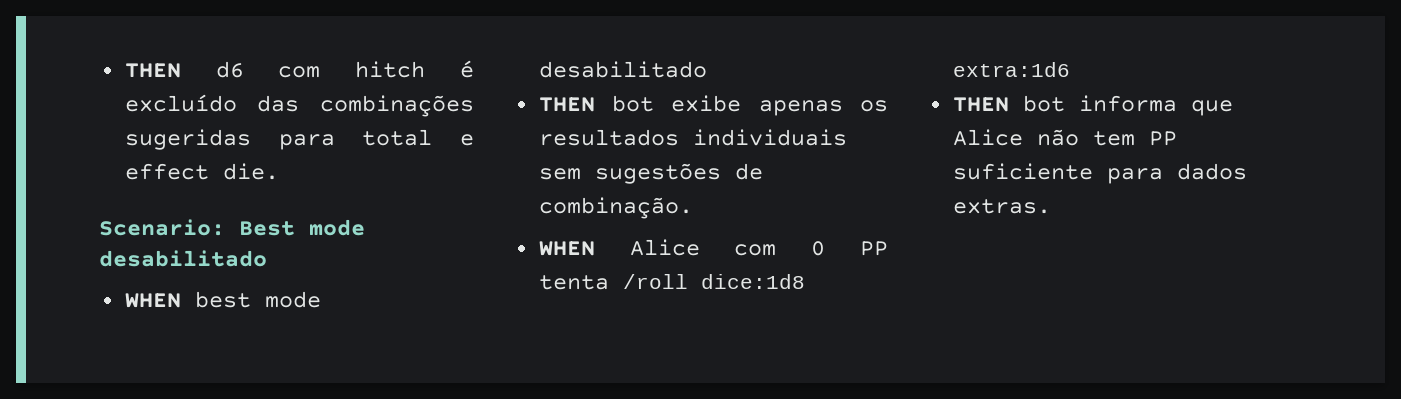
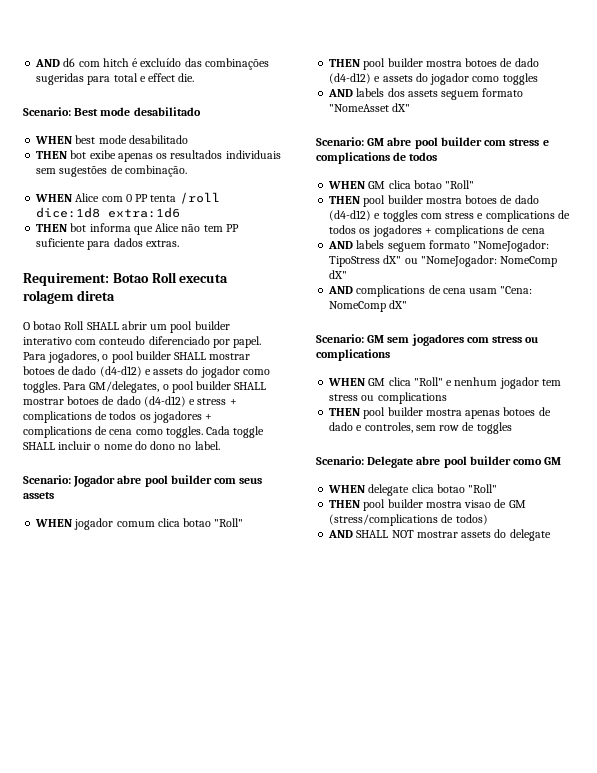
[124,63,181,78] THEN -> [35,59,61,67] AND
(1051, 206) none -> [23,272,229,286] [23,290,115,304] [23,321,230,333] [23,336,262,348] [23,351,251,363] [23,366,270,378] [23,381,267,393] [23,396,237,407] [23,411,213,423] [23,426,265,438] [23,441,220,450] [23,475,263,487] [23,492,54,499] [35,518,244,530] [329,58,539,70] [329,73,538,85] [328,88,524,100] [329,103,411,112] [316,137,549,149] [316,152,438,164] [328,180,475,189] [329,195,539,207] [329,210,570,222] [329,225,545,237] [328,240,550,252] [329,255,558,267] [329,270,348,279] [328,285,533,297] [329,300,408,312] [316,334,539,346] [316,349,390,361] [328,377,561,389] [329,392,447,404] [329,407,551,419] [329,422,512,434] [316,456,562,468] [328,484,498,496] [329,499,526,511] [329,514,488,526] [328,529,551,541] // Requirement: Botao Roll executa rolagem direta // O botao Roll SHALL abrir um pool builder interativo com conteudo diferenciado por papel. Para jogadores, o pool builder SHALL mostrar botoes de dado (d4-d12) e assets do jogador como toggles. Para GM/delegates, o pool builder SHALL mostrar botoes de dado (d4-d12) e stress + complications de todos os jogadores + complications de cena como toggles. Cada toggle SHALL incluir o nome do dono no label. // Scenario: Jogador abre pool builder com seus assets // WHEN jogador comum clica botao "Roll" // THEN pool builder mostra botoes de dado (d4-d12) e assets do jogador como toggles // AND labels dos assets seguem formato "NomeAsset dX" // Scenario: GM abre pool builder com stress e complications de todos // WHEN GM clica botao "Roll" // THEN pool builder mostra botoes de dado (d4-d12) e toggles com stress e complications de todos os jogadores + complications de cena // AND labels seguem formato "NomeJogador: TipoStress dX" ou "NomeJogador: NomeComp dX" // AND complications de cena usam "Cena: NomeComp dX" // Scenario: GM sem jogadores com stress ou complications // WHEN GM clica "Roll" e nenhum jogador tem stress ou complications // THEN pool builder mostra apenas botoes de dado e controles, sem row de toggles // Scenario: Delegate abre pool builder como GM // WHEN delegate clica botao "Roll" // THEN pool builder mostra visao de GM (stress/complications de todos) // AND SHALL NOT mostrar assets do delegate

